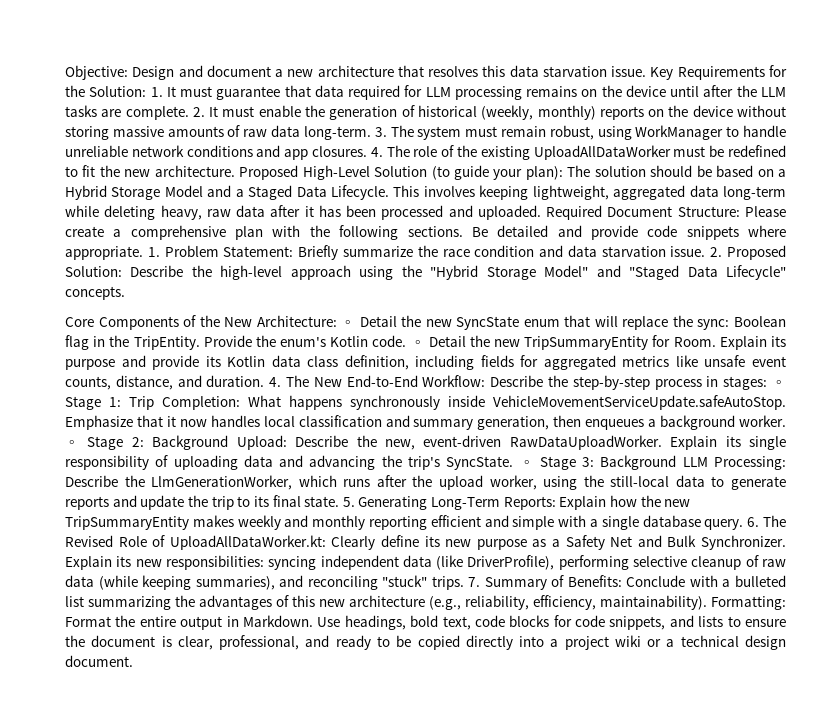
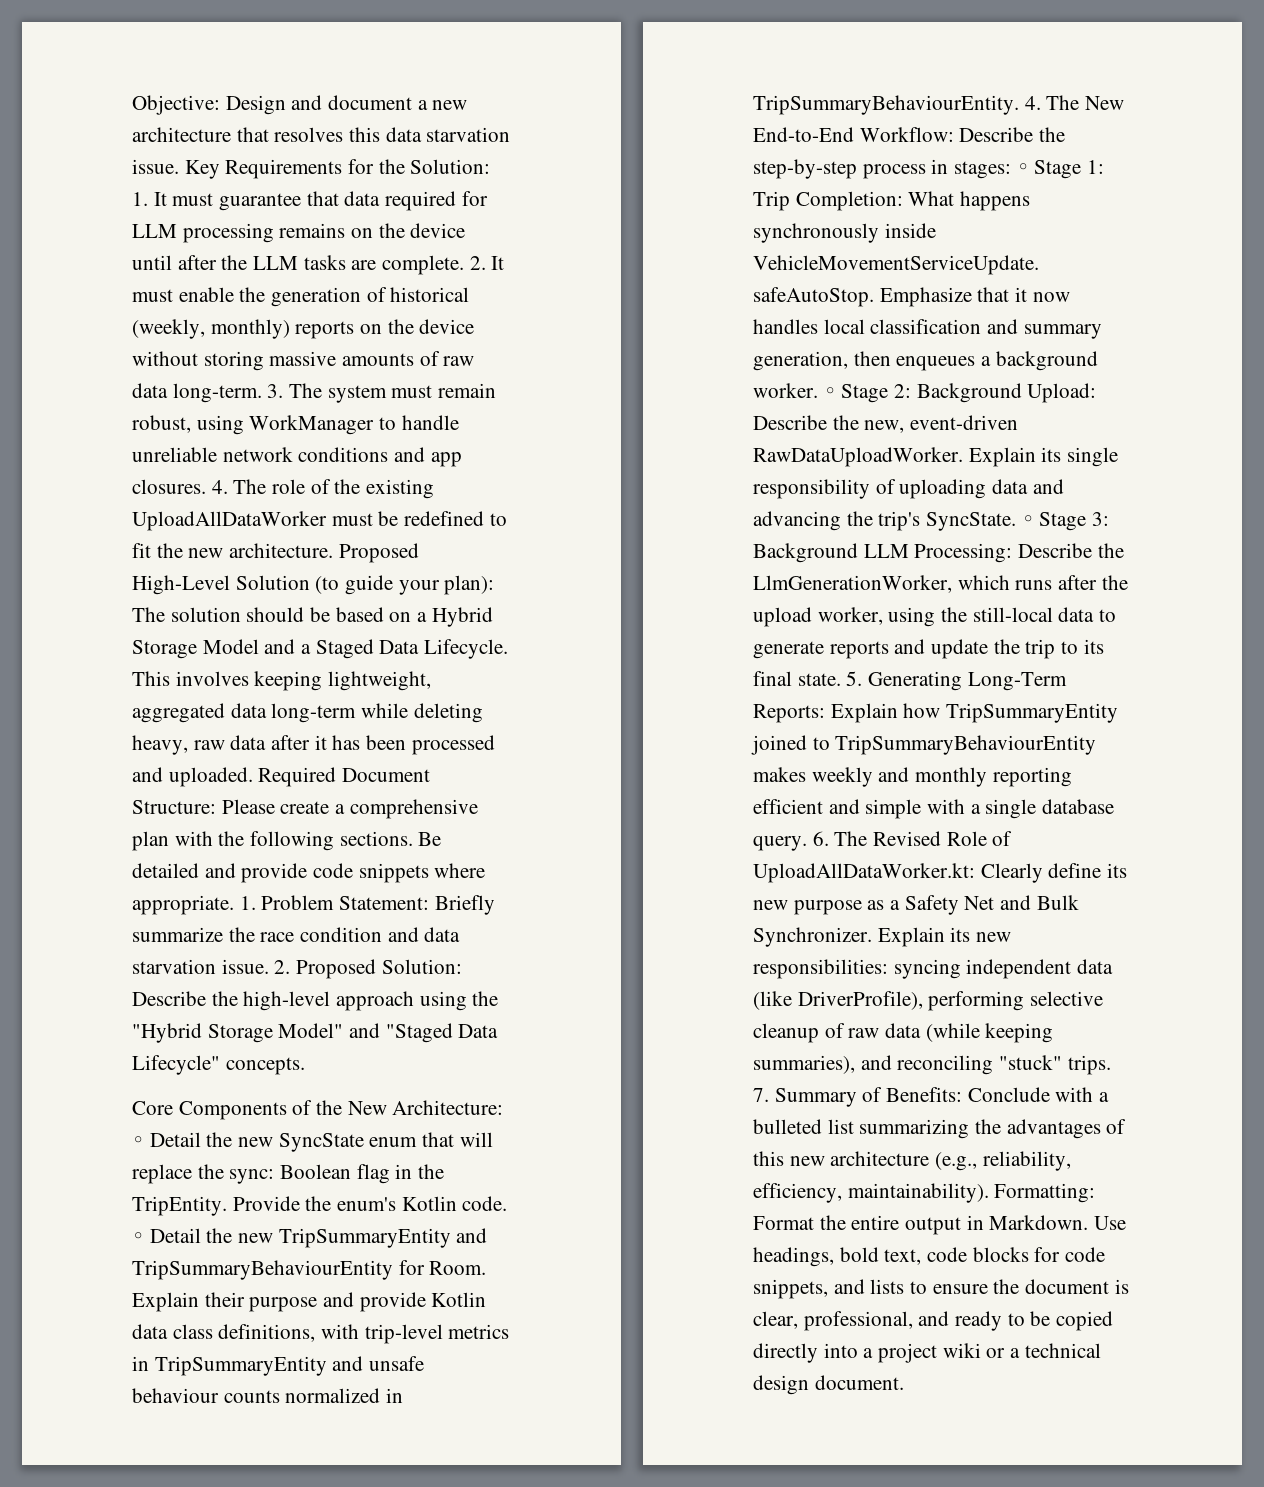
(649, 343) none -> [456,1228,488,1243] [132,1260,393,1280] and TripSummaryBehaviourEntity
[770,336,786,347] its -> [204,1292,245,1307] their
[205,356,221,367] its -> (426, 1302) none
[344,355,786,370] [65,375,265,390] definition, including fields for aggregated metrics like unsafe event counts, distance, and duration. -> [218,1324,510,1344] [132,1356,425,1376] [132,1388,404,1403] [753,95,1019,115] definitions, with trip-level metrics in TripSummaryEntity and unsafe behaviour counts normalized in TripSummaryBehaviourEntity.
[640,495,691,507] [65,516,189,530] the new TripSummaryEntity -> [946,703,1119,723] [751,735,1097,755] TripSummaryEntity joined to TripSummaryBehaviourEntity

